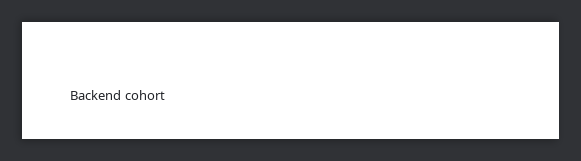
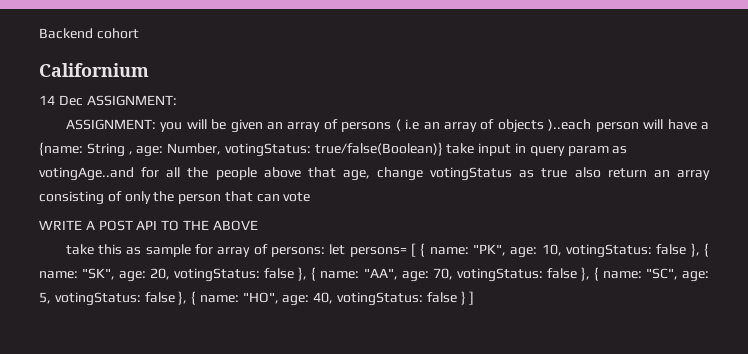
(165, 95) none -> [39,63,149,77] [39,95,177,106] [65,119,709,133] [39,142,628,157] [39,167,710,181] [39,191,311,205] [39,220,258,231] [65,243,710,258] [39,267,709,282] [39,291,475,306] // Californium // 14 Dec ASSIGNMENT: // ASSIGNMENT: you will be given an array of persons ( i.e an array of objects )..each person will have a {name: String , age: Number, votingStatus: true/false(Boolean)} take input in query param as votingAge..and for all the people above that age, change votingStatus as true also return an array consisting of only the person that can vote // WRITE A POST API TO THE ABOVE // take this as sample for array of persons: let persons= [ { name: "PK", age: 10, votingStatus: false }, { name: "SK", age: 20, votingStatus: false }, { name: "AA", age: 70, votingStatus: false }, { name: "SC", age: 5, votingStatus: false }, { name: "HO", age: 40, votingStatus: false } ]

